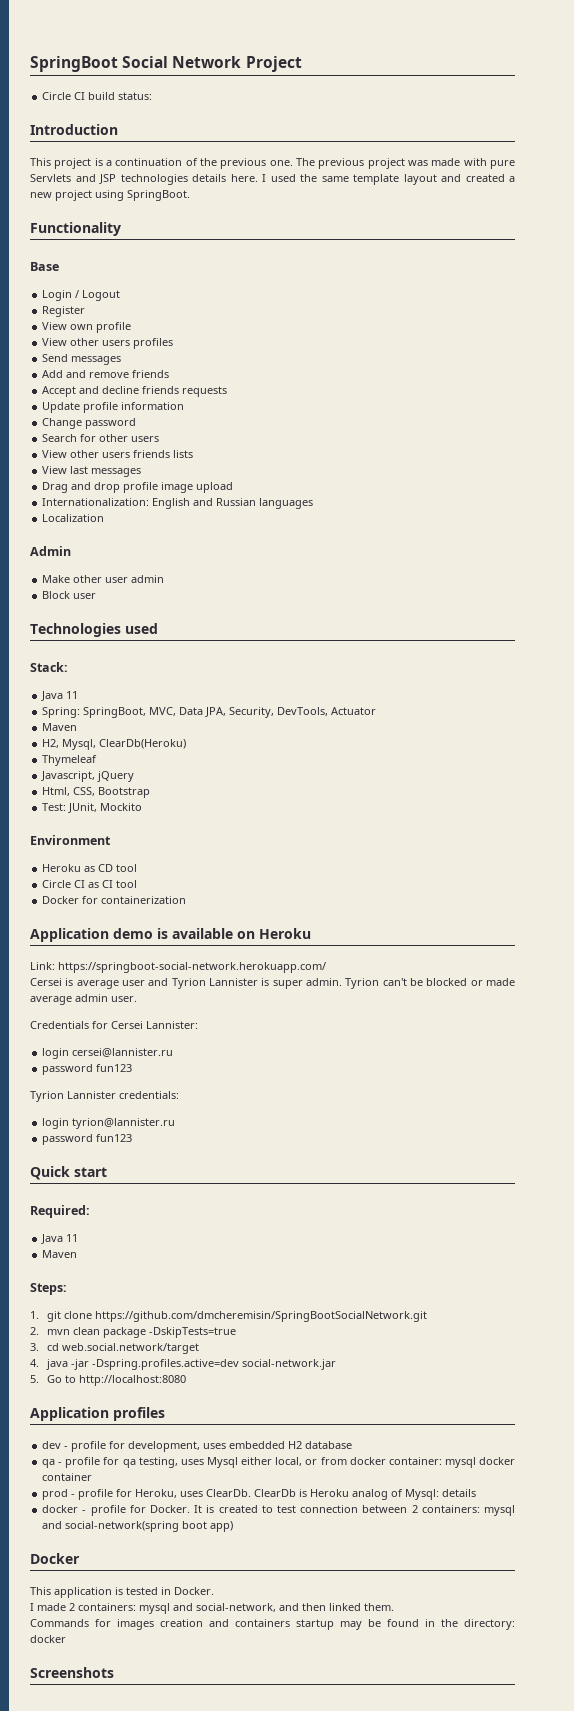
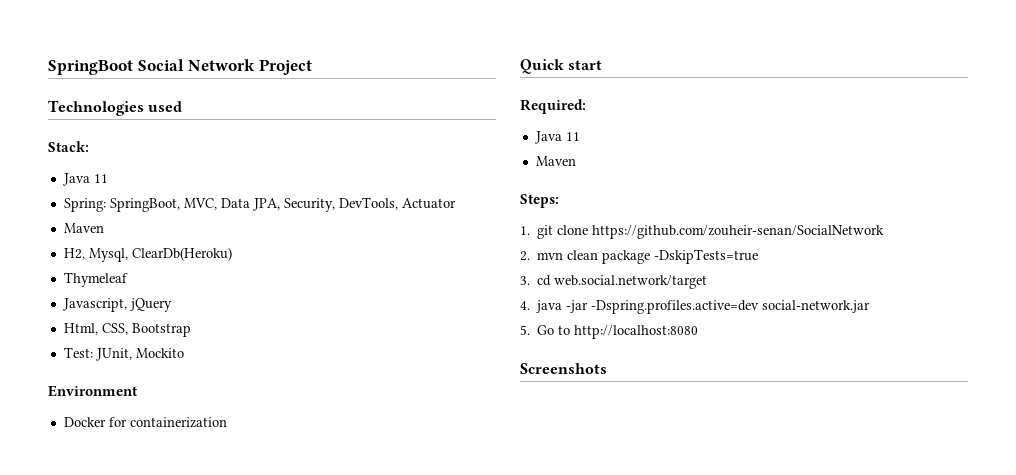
[42,92,153,100] [30,124,118,135] [30,158,515,169] [30,174,515,185] [30,190,190,201] [30,222,121,236] [30,262,59,271] [42,290,121,301] [42,306,86,317] [42,322,132,333] [42,338,174,349] [42,354,122,365] [42,370,170,378] [42,386,228,397] [42,402,185,413] [42,418,137,429] [42,434,160,442] [42,450,194,458] [42,466,142,477] [42,482,234,493] [42,498,314,509] [42,514,105,522] [30,546,71,556] [42,575,165,583] [42,591,97,599] // Circle CI build status: // Introduction // This project is a continuation of the previous one. The previous project was made with pure Servlets and JSP technologies details here. I used the same template layout and created a new project using SpringBoot. // Functionality // Base // Login / Logout // Register // View own profile // View other users profiles // Send messages // Add and remove friends // Accept and decline friends requests // Update profile information // Change password // Search for other users // View other users friends lists // View last messages // Drag and drop profile image upload // Internationalization: English and Russian languages // Localization // Admin // Make other user admin // Block user -> (312, 67) none
[42,864,138,872] [42,880,138,888] [42,896,187,904] [30,928,311,942] [30,962,326,973] [30,978,515,989] [30,994,137,1005] [30,1021,198,1029] [42,1048,174,1059] [42,1064,133,1075] [30,1091,179,1102] [42,1118,176,1129] [42,1134,133,1145] Heroku as CD tool // Circle CI as CI tool // Docker for containerization // Application demo is available on Heroku // Link: https://springboot-social-network.herokuapp.com/ // Cersei is average user and Tyrion Lannister is super admin. Tyrion can't be blocked or made average admin user. // Credentials for Cersei Lannister: // login cersei@lannister.ru // password fun123 // Tyrion Lannister credentials: // login tyrion@lannister.ru // password fun123 -> [63,417,227,428] Docker for containerization
[95,1311,428,1322] https://github.com/dmcheremisin/SpringBootSocialNetwork.git -> [592,225,885,239] https://github.com/zouheir-senan/SocialNetwork
[30,1407,165,1421] [42,1441,353,1452] [42,1457,515,1468] [42,1473,93,1481] [42,1489,477,1500] [42,1505,515,1516] [42,1521,234,1532] [30,1553,80,1564] [30,1587,214,1598] [30,1603,394,1614] [30,1619,515,1630] [30,1635,66,1643] // Application profiles // dev - profile for development, uses embedded H2 database // qa - profile for qa testing, uses Mysql either local, or from docker container: mysql docker container // prod - profile for Heroku, uses ClearDb. ClearDb is Heroku analog of Mysql: details // docker - profile for Docker. It is created to test connection between 2 containers: mysql and social-network(spring boot app) // Docker // This application is tested in Docker. // I made 2 containers: mysql and social-network, and then linked them. // Commands for images creation and containers startup may be found in the directory: docker -> (699, 332) none

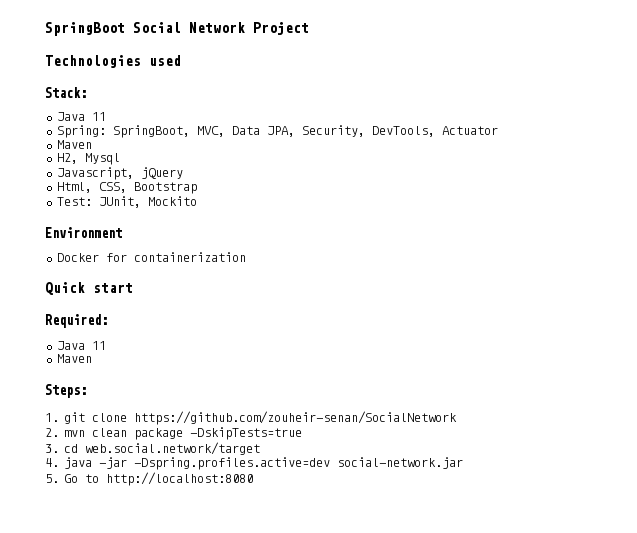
[88,247,232,262] [63,272,128,287] Mysql, ClearDb(Heroku) // Thymeleaf -> [84,153,120,165] Mysql
[520,363,607,374] // Screenshots -> (254, 479) none

